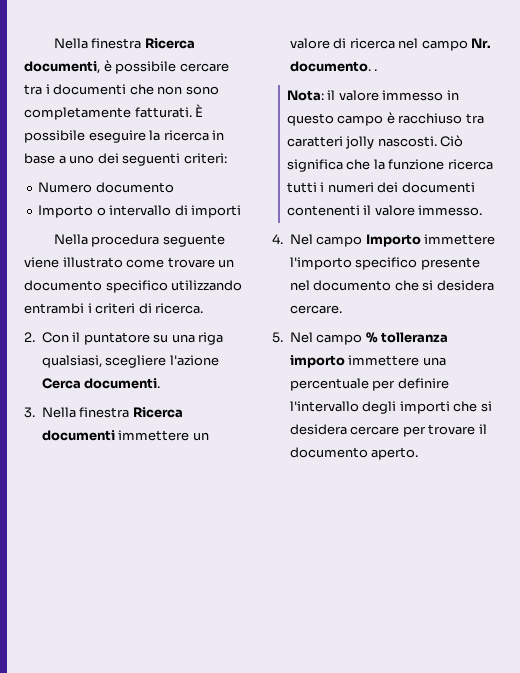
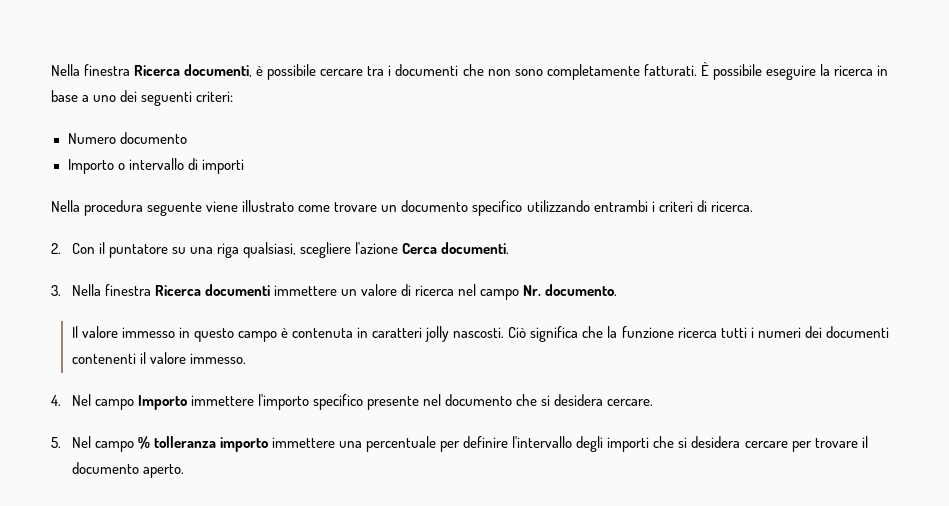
[374,69,378,71] [286,90,336,101] . // Nota: il -> [71,326,78,338] // Il
[398,113,484,124] racchiuso tra -> [292,327,369,338] contenuta in

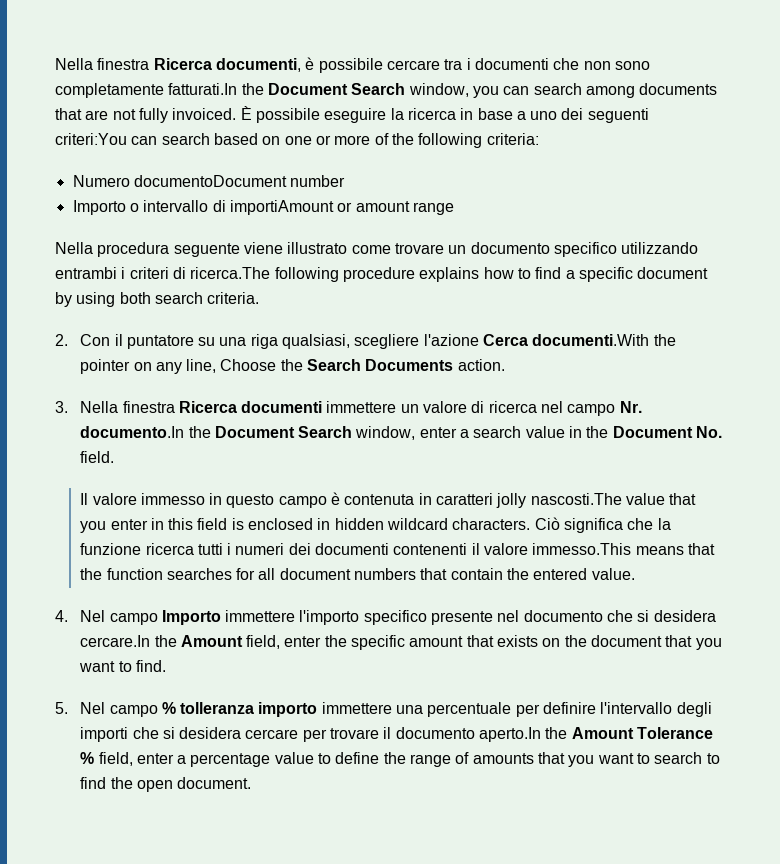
[643,64,697,76] fatturati. -> [168,83,718,98] [55,108,237,123] fatturati.In the Document Search window, you can search among documents that are not fully invoiced.
[196,91,234,102] criteri: -> [55,133,539,148] criteri:You can search based on one or more of the following criteria:
[119,132,187,144] documento -> [133,175,346,187] documentoDocument number
[201,159,244,174] importi -> [229,200,454,215] importiAmount or amount range
[710,201,753,212] ricerca. -> [190,267,709,282] [55,292,260,307] ricerca.The following procedure explains how to find a specific document by using both search criteria.
[441,242,510,254] documenti. -> [532,334,676,346] [80,359,505,374] documenti.With the pointer on any line, Choose the Search Documents action.
[545,284,618,296] documento. -> [80,426,723,440] [80,451,115,463] documento.In the Document Search window, enter a search value in the Document No. field.
[453,327,505,338] nascosti. -> [530,493,697,505] [80,518,531,533] nascosti.The value that you enter in this field is enclosed in hidden wildcard characters.
[189,353,246,364] immesso. -> [532,543,716,555] [80,568,635,580] immesso.This means that the function searches for all document numbers that contain the entered value.
[607,399,654,406] cercare. -> [80,635,722,650] [79,660,166,672] cercare.In the Amount field, enter the specific amount that exists on the document that you want to find.
[142,464,184,478] aperto. -> [479,727,714,742] [80,752,720,767] [80,777,252,792] aperto.In the Amount Tolerance % field, enter a percentage value to define the range of amounts that you want to search to find the open document.

